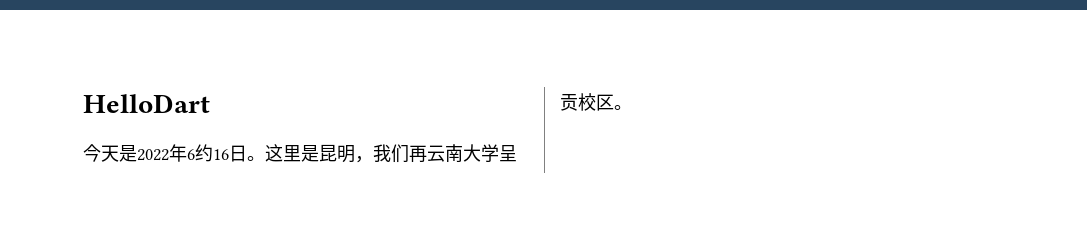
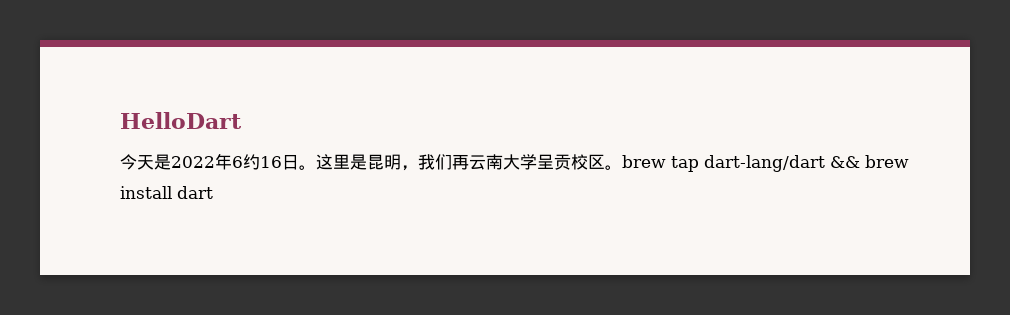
(632, 107) none -> [622,155,909,172] [120,186,213,199] brew tap dart-lang/dart && brew install dart

